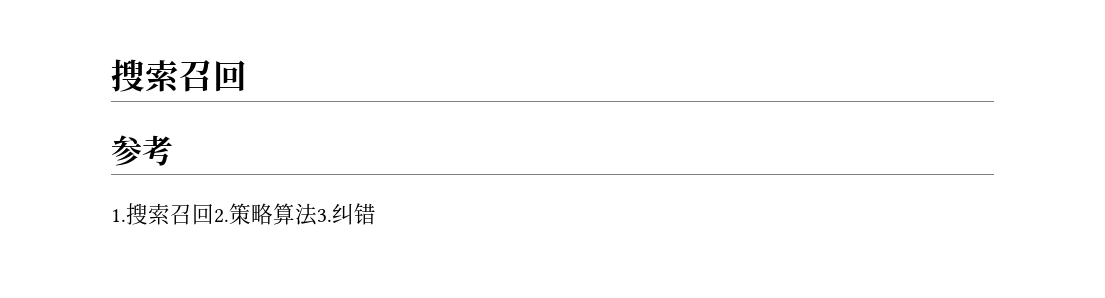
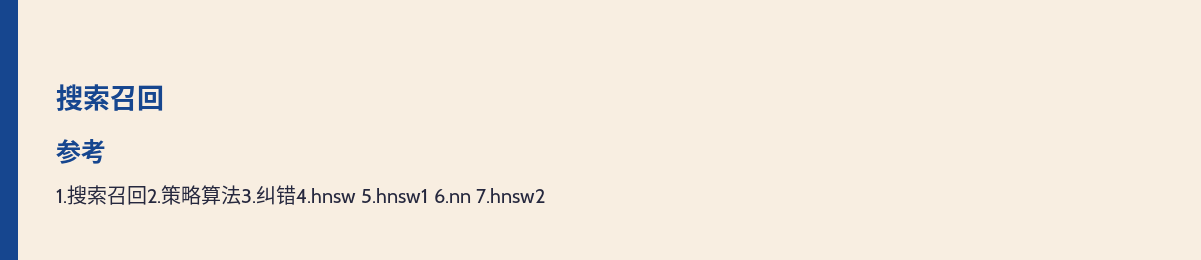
(376, 214) none -> [296,188,546,203] 4.hnsw 5.hnsw1 6.nn 7.hnsw2

